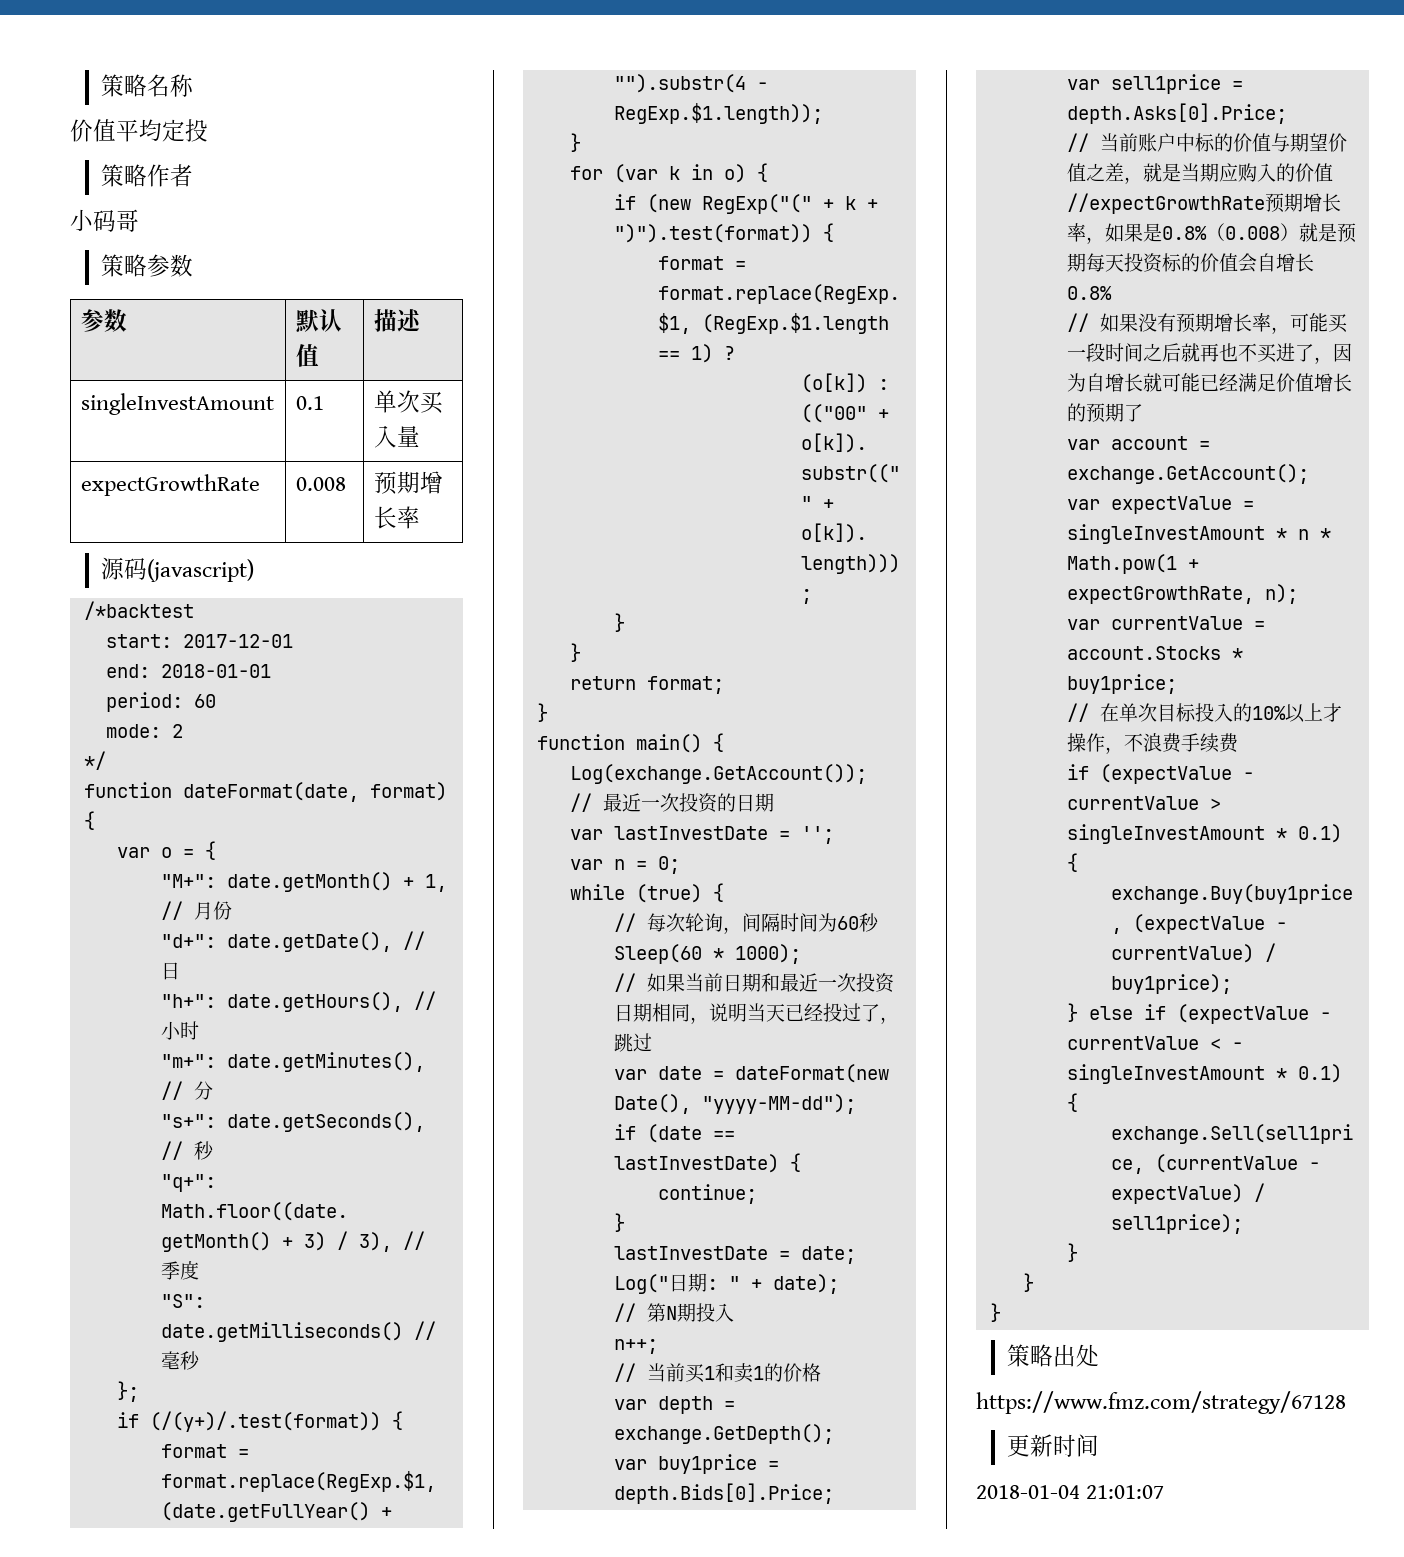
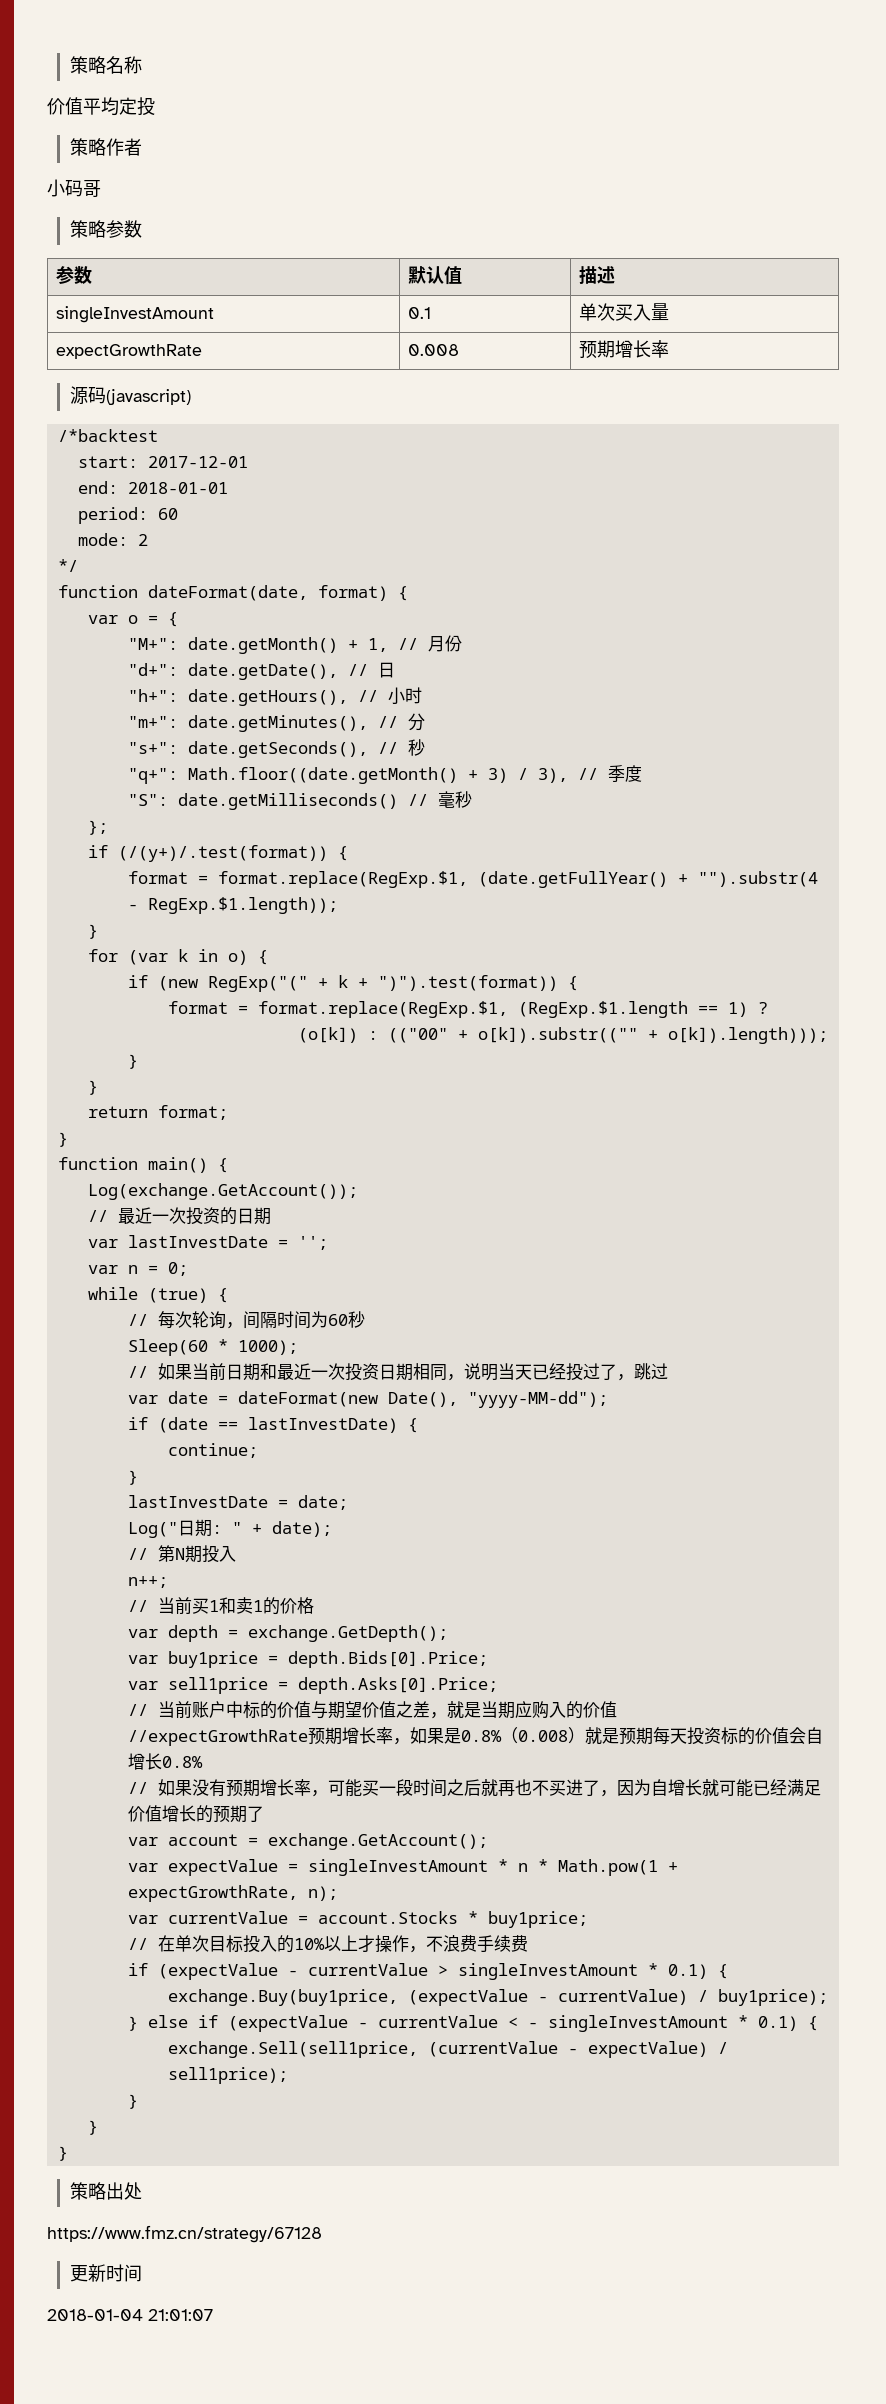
[976,1391,1346,1414] https://www.fmz.com/strategy/67128 -> [47,2225,322,2243] https://www.fmz.cn/strategy/67128

